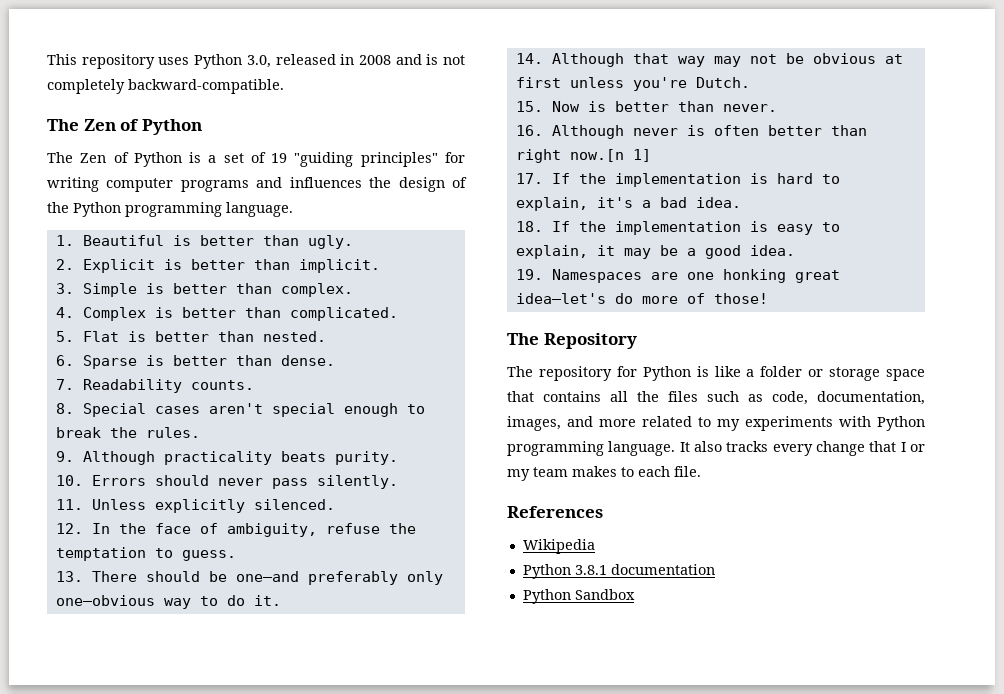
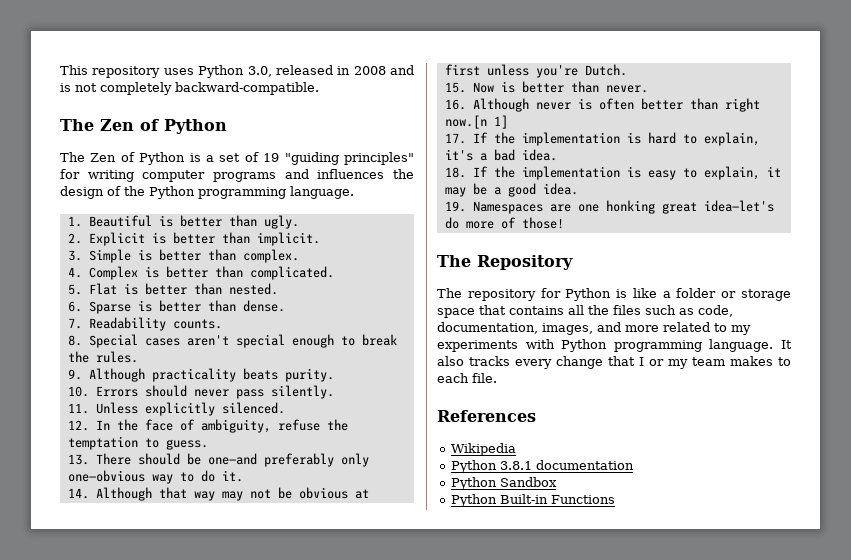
(635, 594) none -> [450,494,615,507] // Python Built-in Functions

